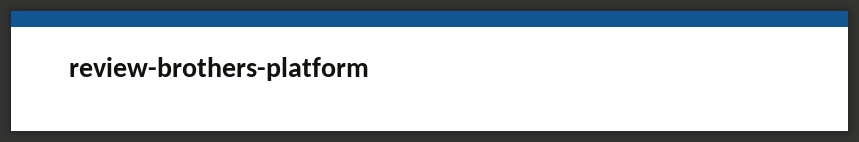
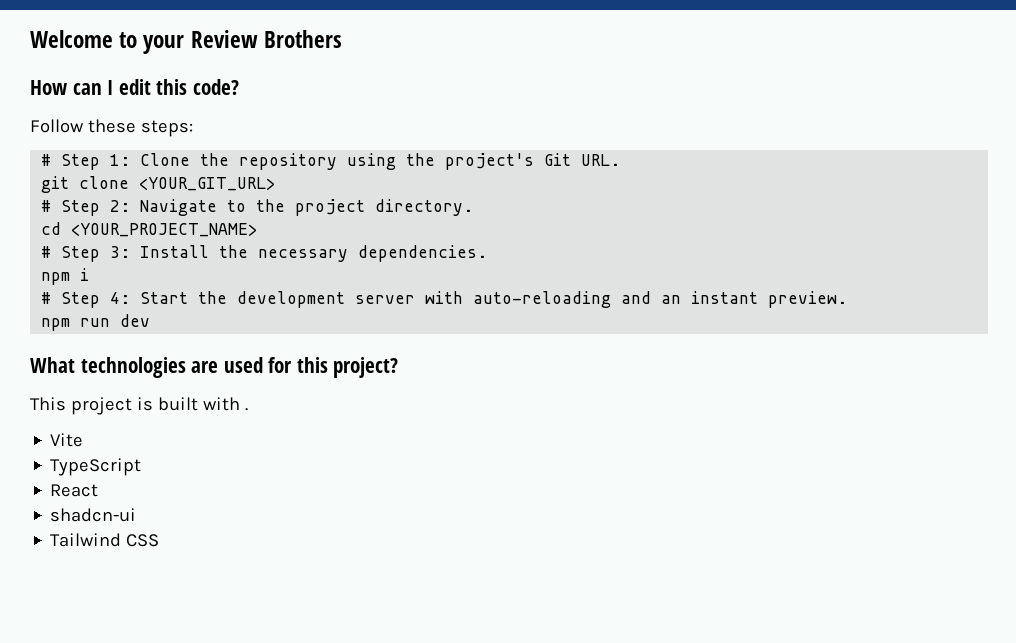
[69,57,369,81] review-brothers-platform -> [30,30,342,54] [30,79,239,95] [30,119,193,137] [41,153,621,170] [41,176,277,193] [41,199,474,216] [41,222,259,237] [41,245,488,262] [41,268,90,285] [41,291,848,308] [41,314,151,331] [30,357,399,378] [30,397,248,415] [50,433,84,447] [50,458,142,476] [50,484,99,497] [50,508,137,522] [50,533,160,547] Welcome to your Review Brothers // How can I edit this code? // Follow these steps: // # Step 1: Clone the repository using the project's Git URL. // git clone <YOUR_GIT_URL> // # Step 2: Navigate to the project directory. // cd <YOUR_PROJECT_NAME> // # Step 3: Install the necessary dependencies. // npm i // # Step 4: Start the development server with auto-reloading and an instant preview. // npm run dev // What technologies are used for this project? // This project is built with . // Vite // TypeScript // React // shadcn-ui // Tailwind CSS

